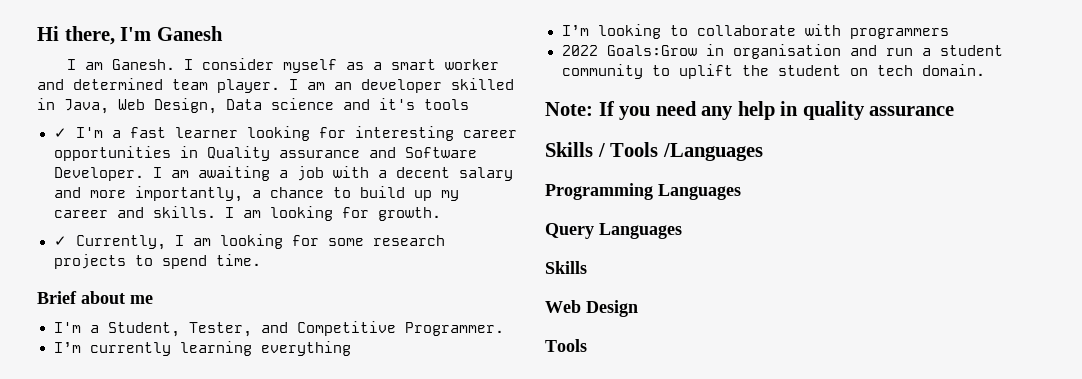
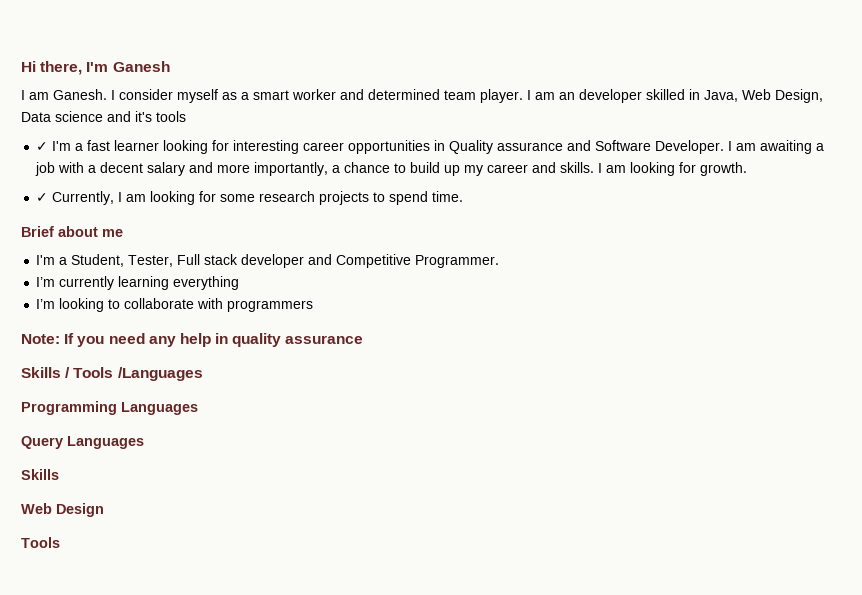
(252, 329) none -> [177,254,305,268] Full stack developer
[561,44,1003,59] [561,64,985,79] // 2022 Goals:Grow in organisation and run a student community to uplift the student on tech domain. -> (314, 306) none

